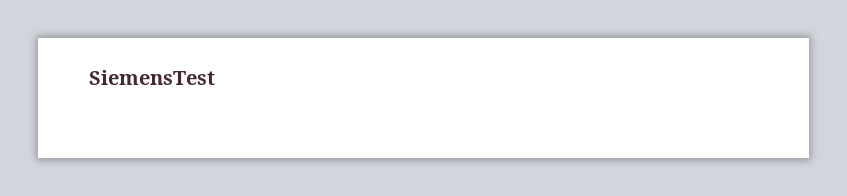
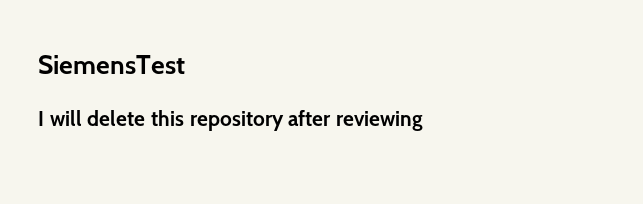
(215, 77) none -> [38,110,424,131] // I will delete this repository after reviewing

